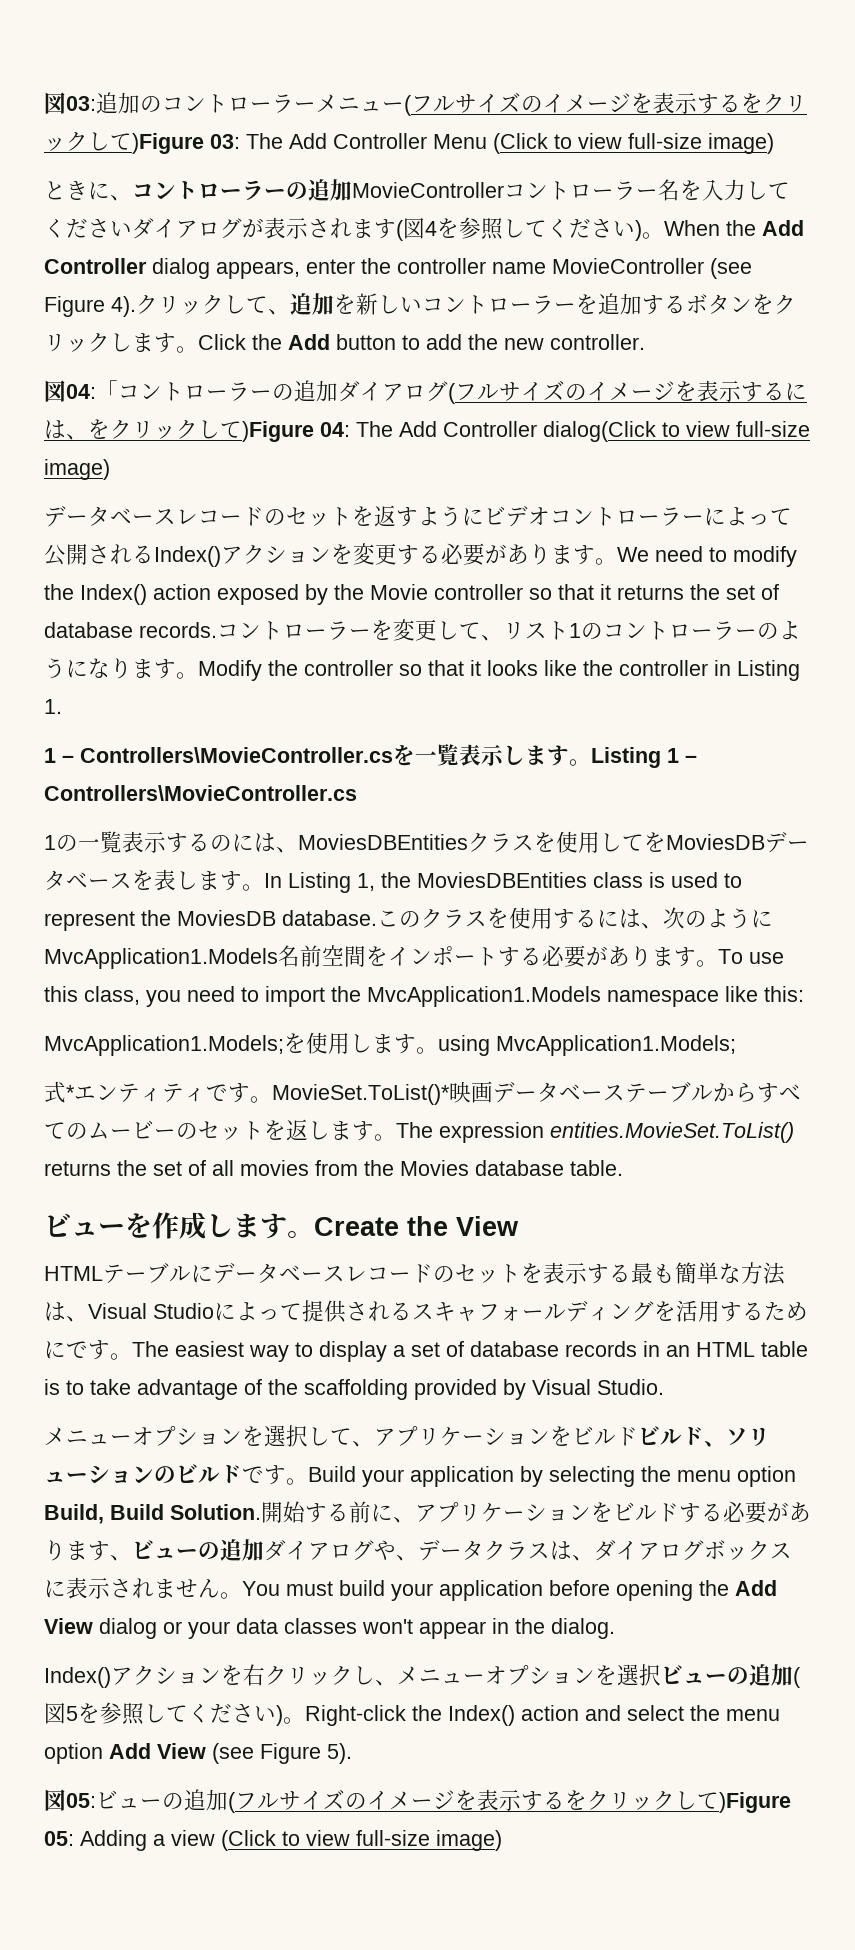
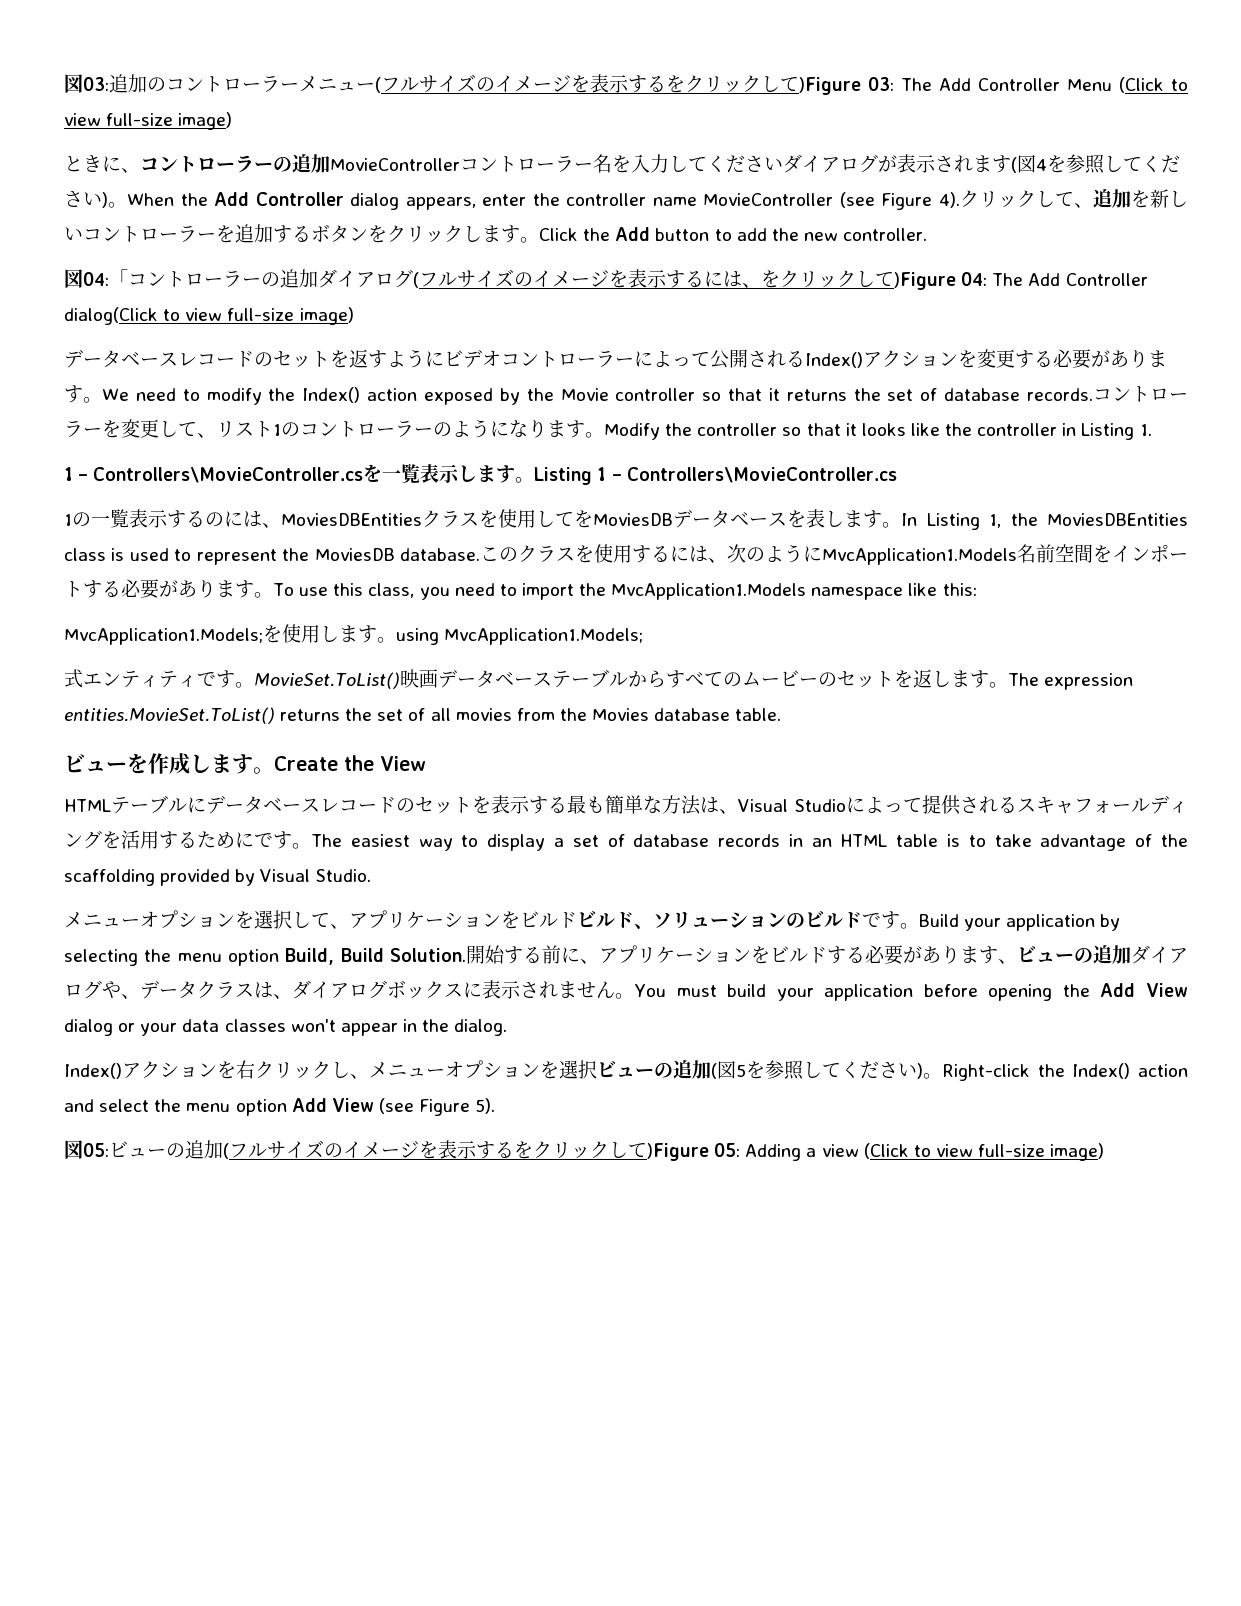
[66,1085,75,1100] * -> (83, 678) none
[272,1084,450,1105] MovieSet.ToList()* -> [254,672,400,689] MovieSet.ToList()

